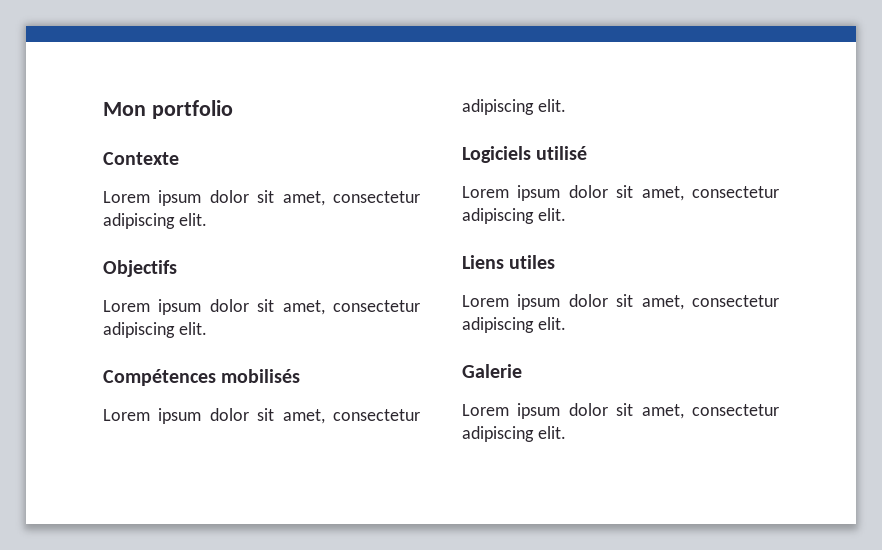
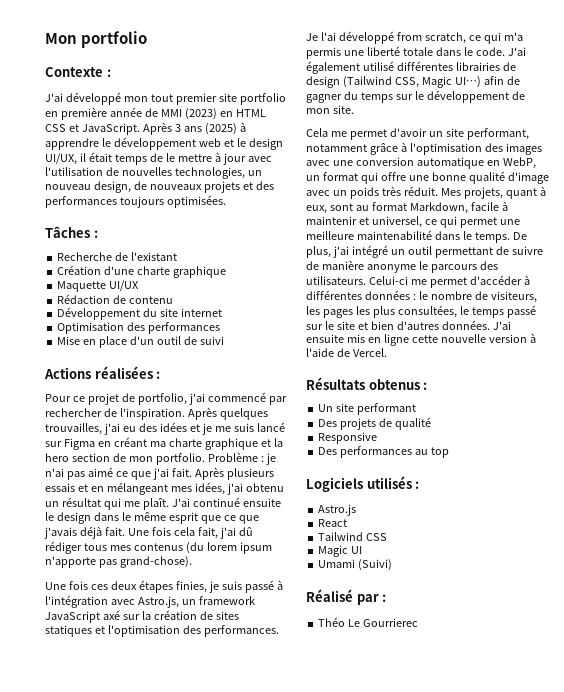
[103,190,420,206] [103,213,207,229] [103,260,177,277] [103,299,420,315] [103,322,207,338] [103,369,301,386] [103,408,420,424] [462,99,566,115] [462,146,588,163] [462,185,779,201] [462,208,566,224] [462,255,556,269] [462,294,779,310] [462,317,566,333] [462,364,522,378] [462,403,779,419] [462,426,566,442] // Lorem ipsum dolor sit amet, consectetur adipiscing elit. // Objectifs // Lorem ipsum dolor sit amet, consectetur adipiscing elit. // Compétences mobilisés // Lorem ipsum dolor sit amet, consectetur adipiscing elit. // Logiciels utilisé // Lorem ipsum dolor sit amet, consectetur adipiscing elit. // Liens utiles // Lorem ipsum dolor sit amet, consectetur adipiscing elit. // Galerie // Lorem ipsum dolor sit amet, consectetur adipiscing elit. -> [106,69,111,77] [45,92,286,105] [45,107,266,120] [45,122,246,135] [45,137,283,150] [45,152,272,165] [45,167,262,179] [45,181,274,193] [45,195,226,208] [45,226,98,238] [57,252,178,261] [57,265,227,278] [57,280,140,292] [57,294,174,304] [57,307,223,320] [57,322,221,334] [57,336,224,348] [44,366,161,379] [45,392,287,405] [45,407,268,420] [45,422,285,435] [45,437,283,450] [45,452,276,465] [45,467,274,480] [45,482,284,495] [45,497,281,510] [45,512,259,524] [44,526,253,539] [45,541,272,554] [45,556,192,568] [45,580,283,593] [45,595,255,608] [45,610,239,623] [45,625,279,637] [306,31,523,44] [306,46,526,59] [306,61,516,74] [306,76,520,88] [306,90,525,103] [306,105,354,114] [306,128,529,140] [306,142,542,155] [306,157,536,169] [306,171,549,184] [306,186,546,199] [306,201,508,214] [306,216,520,228] [306,230,527,243] [306,245,543,258] [306,260,498,273] [306,275,530,288] [306,290,537,303] [306,305,536,318] [306,320,511,330] [306,333,536,346] [306,348,387,357] [306,377,428,390] [318,403,417,415] [318,417,432,430] [318,432,378,444] [318,446,450,458] [306,476,420,492] [318,504,357,516] [318,519,348,527] [318,532,388,541] [318,545,363,557] [318,559,393,571] [306,589,387,605] [318,617,419,627] : // J'ai développé mon tout premier site portfolio en première année de MMI (2023) en HTML CSS et JavaScript. Après 3 ans (2025) à apprendre le développement web et le design UI/UX, il était temps de le mettre à jour avec l'utilisation de nouvelles technologies, un nouveau design, de nouveaux projets et des performances toujours optimisées. // Tâches : // Recherche de l'existant // Création d'une charte graphique // Maquette UI/UX // Rédaction de contenu // Développement du site internet // Optimisation des performances // Mise en place d'un outil de suivi // Actions réalisées : // Pour ce projet de portfolio, j'ai commencé par rechercher de l'inspiration. Après quelques trouvailles, j'ai eu des idées et je me suis lancé sur Figma en créant ma charte graphique et la hero section de mon portfolio. Problème : je n'ai pas aimé ce que j'ai fait. Après plusieurs essais et en mélangeant mes idées, j'ai obtenu un résultat qui me plaît. J'ai continué ensuite le design dans le même esprit que ce que j'avais déjà fait. Une fois cela fait, j'ai dû rédiger tous mes contenus (du lorem ipsum n'apporte pas grand-chose). // Une fois ces deux étapes finies, je suis passé à l'intégration avec Astro.js, un framework JavaScript axé sur la création de sites statiques et l'optimisation des performances. Je l'ai développé from scratch, ce qui m'a permis une liberté totale dans le code. J'ai également utilisé différentes librairies de design (Tailwind CSS, Magic UI…) afin de gagner du temps sur le développement de mon site. // Cela me permet d'avoir un site performant, notamment grâce à l'optimisation des images avec une conversion automatique en WebP, un format qui offre une bonne qualité d'image avec un poids très réduit. Mes projets, quant à eux, sont au format Markdown, facile à maintenir et universel, ce qui permet une meilleure maintenabilité dans le temps. De plus, j'ai intégré un outil permettant de suivre de manière anonyme le parcours des utilisateurs. Celui-ci me permet d'accéder à différentes données : le nombre de visiteurs, les pages les plus consultées, le temps passé sur le site et bien d'autres données. J'ai ensuite mis en ligne cette nouvelle version à l'aide de Vercel. // Résultats obtenus : // Un site performant // Des projets de qualité // Responsive // Des performances au top // Logiciels utilisés : // Astro.js // React // Tailwind CSS // Magic UI // Umami (Suivi) // Réalisé par : // Théo Le Gourrierec

